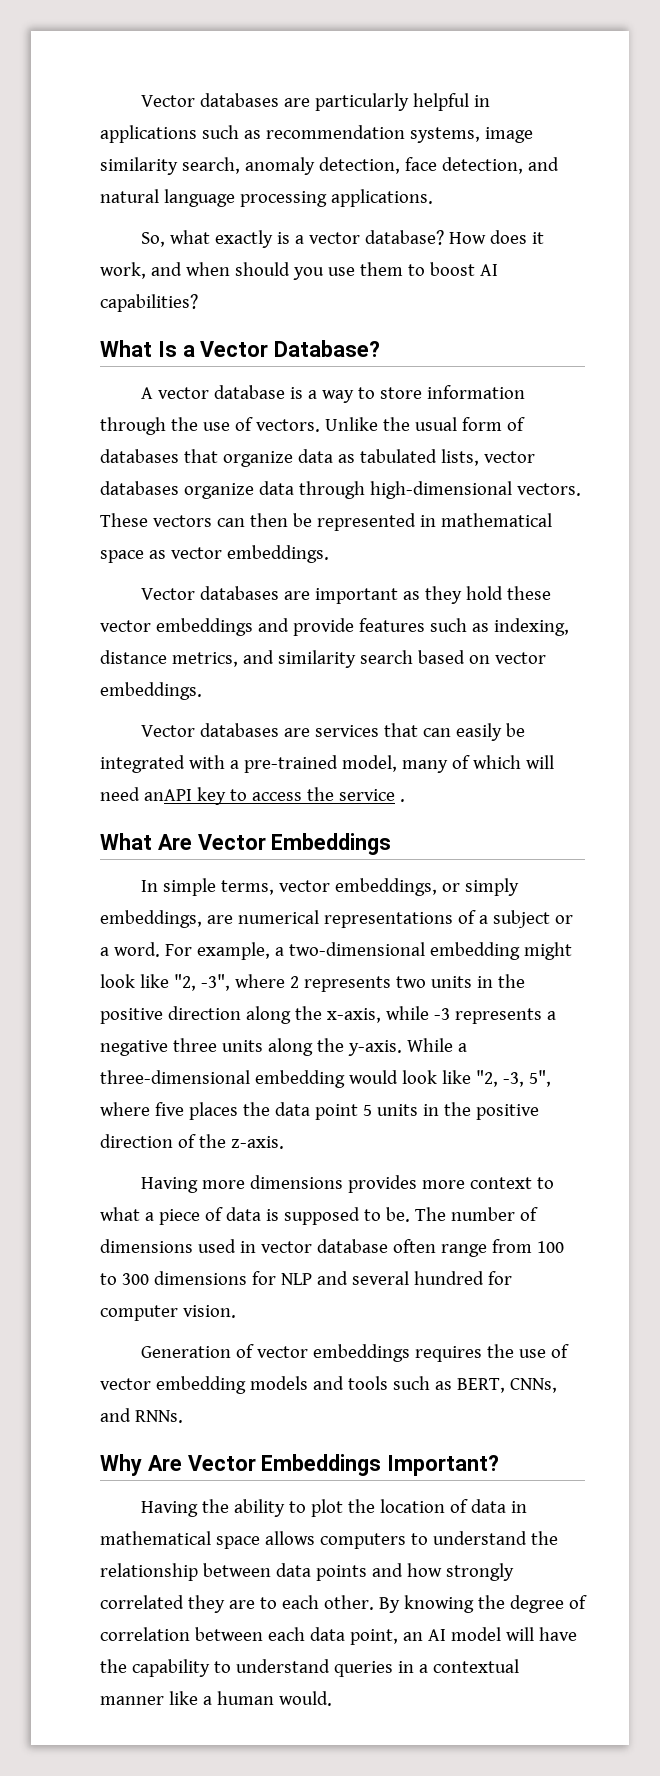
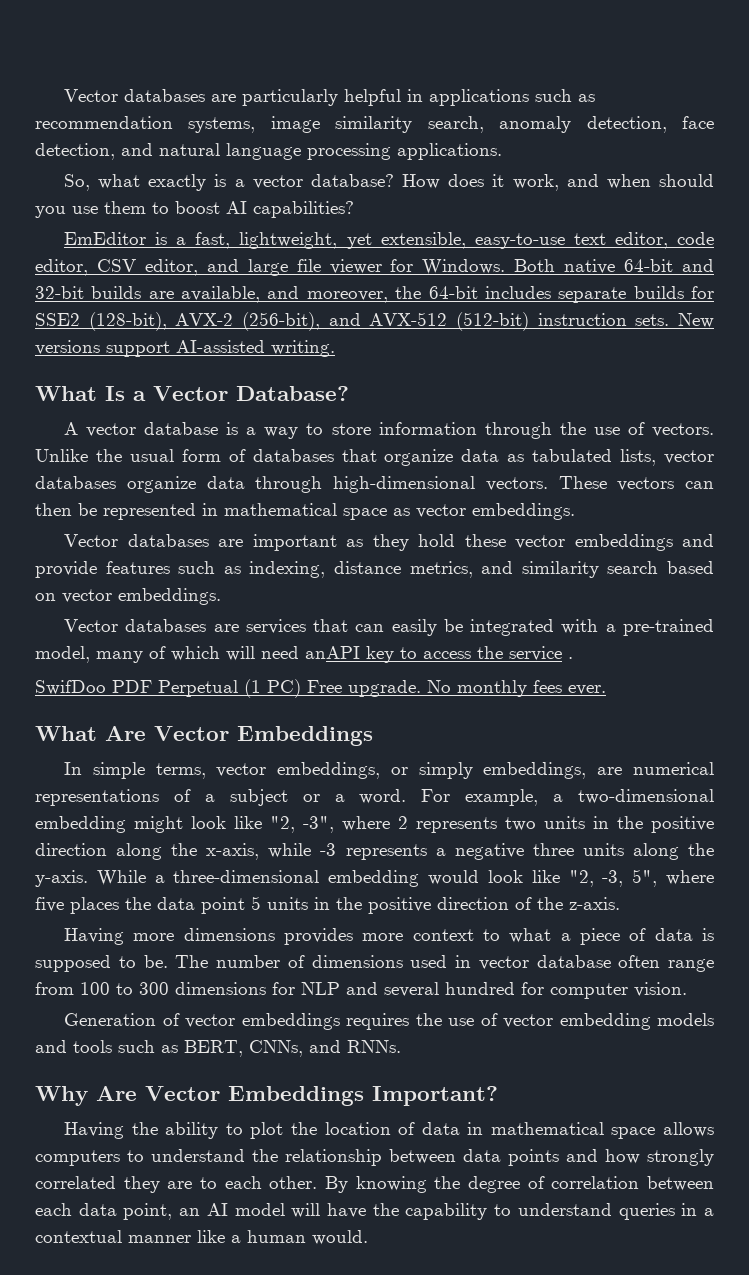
(198, 303) none -> [64,232,714,249] [35,259,714,276] [35,286,715,303] [35,312,714,331] [35,340,335,357] // EmEditor is a fast, lightweight, yet extensible, easy-to-use text editor, code editor, CSV editor, and large file viewer for Windows. Both native 64-bit and 32-bit builds are available, and moreover, the 64-bit includes separate builds for SSE2 (128-bit), AVX-2 (256-bit), and AVX-512 (512-bit) instruction sets. New versions support AI-assisted writing.
(405, 800) none -> [35,679,606,698] // SwifDoo PDF Perpetual (1 PC) Free upgrade. No monthly fees ever.

